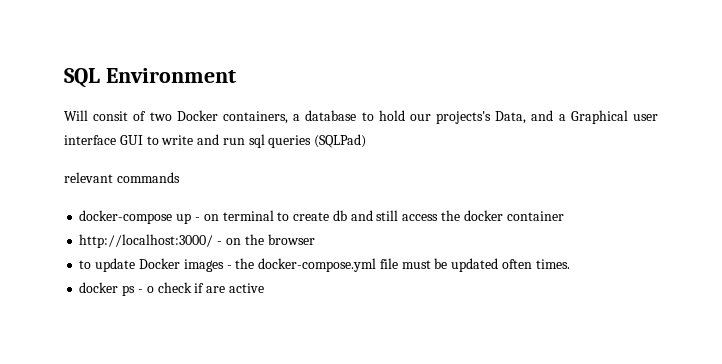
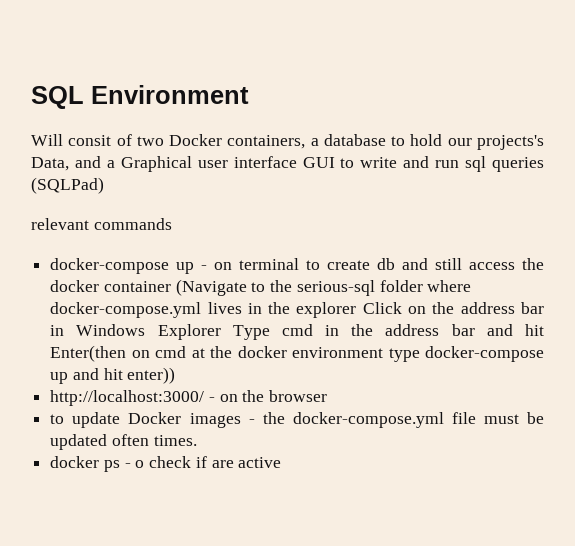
(564, 216) none -> [175,279,472,296] [50,302,544,318] [50,324,545,340] [50,345,544,362] [50,367,176,384] (Navigate to the serious-sql folder where docker-compose.yml lives in the explorer Click on the address bar in Windows Explorer Type cmd in the address bar and hit Enter(then on cmd at the docker environment type docker-compose up and hit enter))

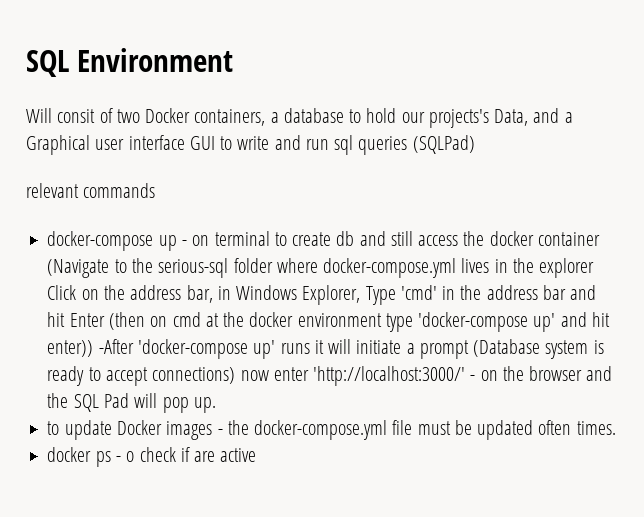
[521,302,544,314] bar -> [186,285,213,303] bar,
[157,324,313,340] Explorer Type cmd -> [302,285,437,305] Explorer, Type 'cmd'
[50,345,127,362] Enter(then -> [69,312,145,330] Enter (then
[425,346,544,362] [50,372,69,384] docker-compose up -> [418,312,556,332] 'docker-compose up'
[50,390,328,406] // http://localhost:3000/ - on the browser -> [98,339,604,359] [47,366,613,386] [47,393,216,413] -After 'docker-compose up' runs it will initiate a prompt (Database system is ready to accept connections) now enter 'http://localhost:3000/' - on the browser and the SQL Pad will pop up.

